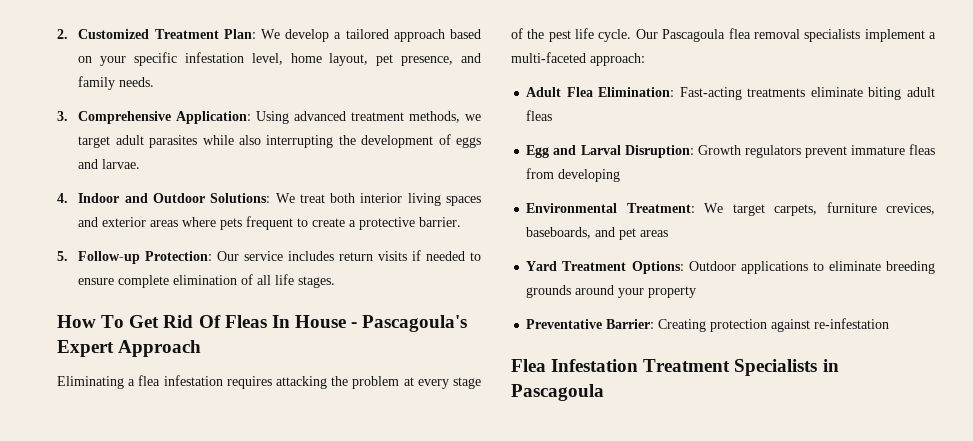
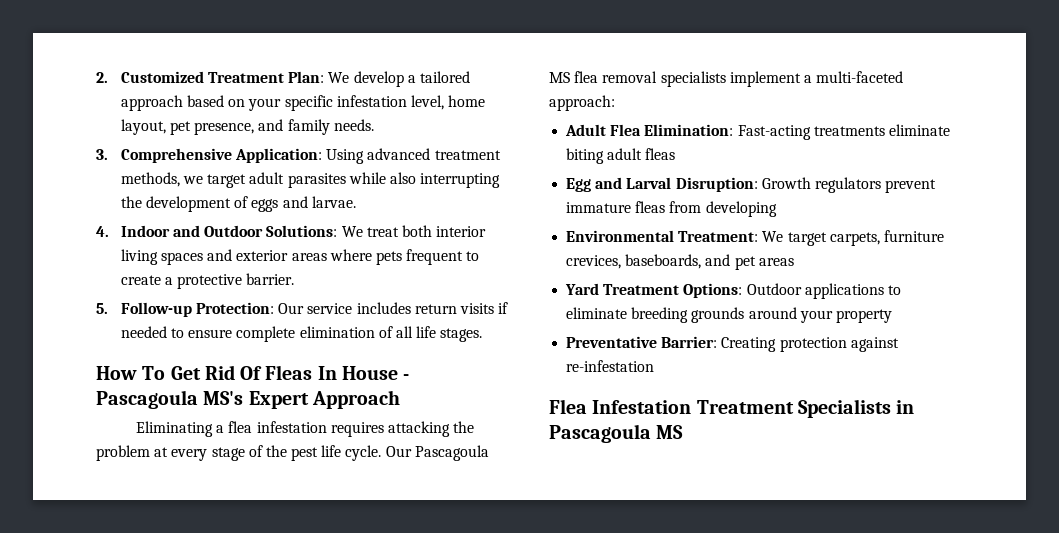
[362,315,468,332] Pascagoula's -> [96,390,244,409] Pascagoula MS's
(726, 35) none -> [549,72,570,83] MS
(604, 392) none -> [656,425,684,439] MS

